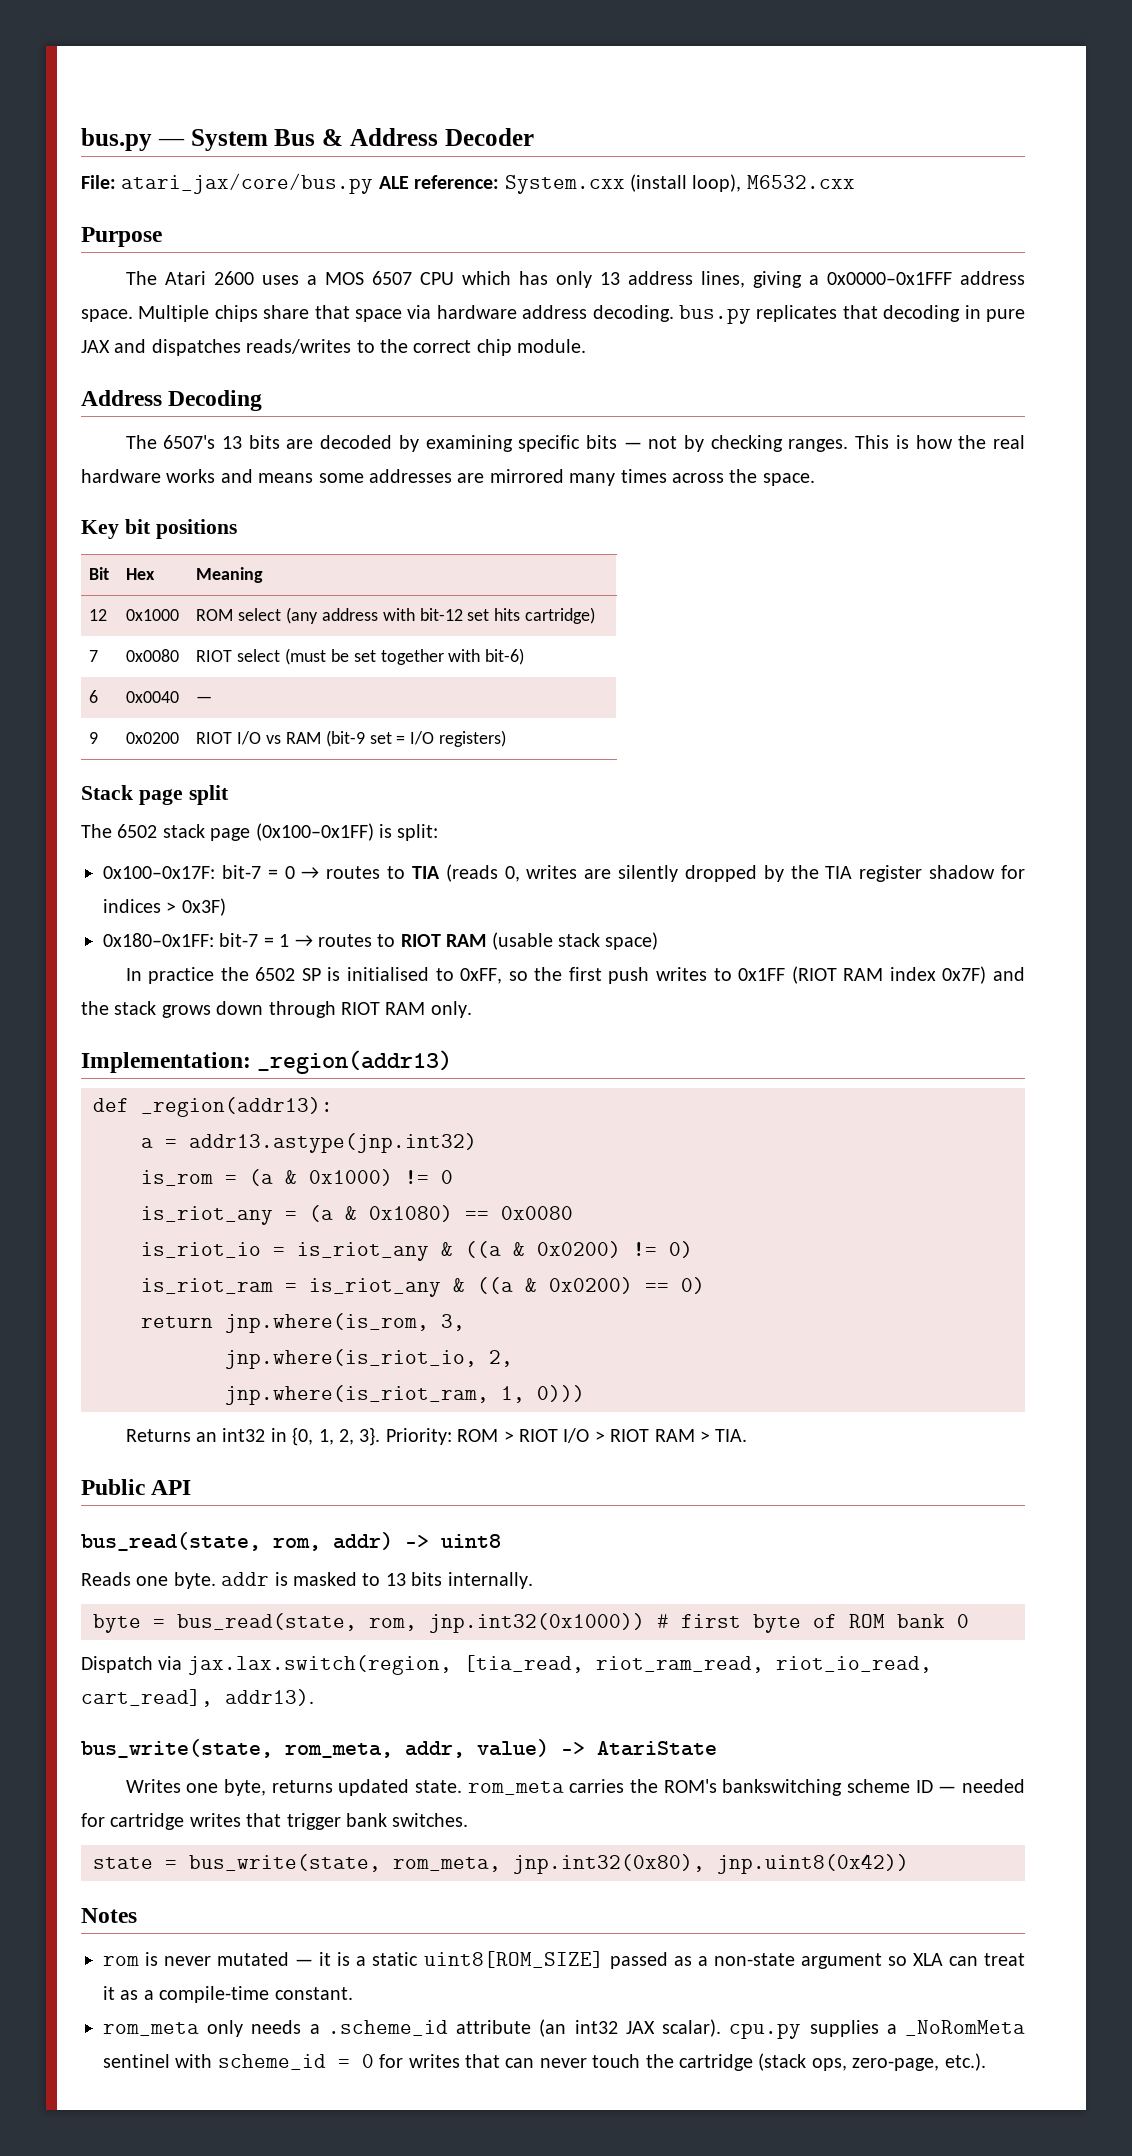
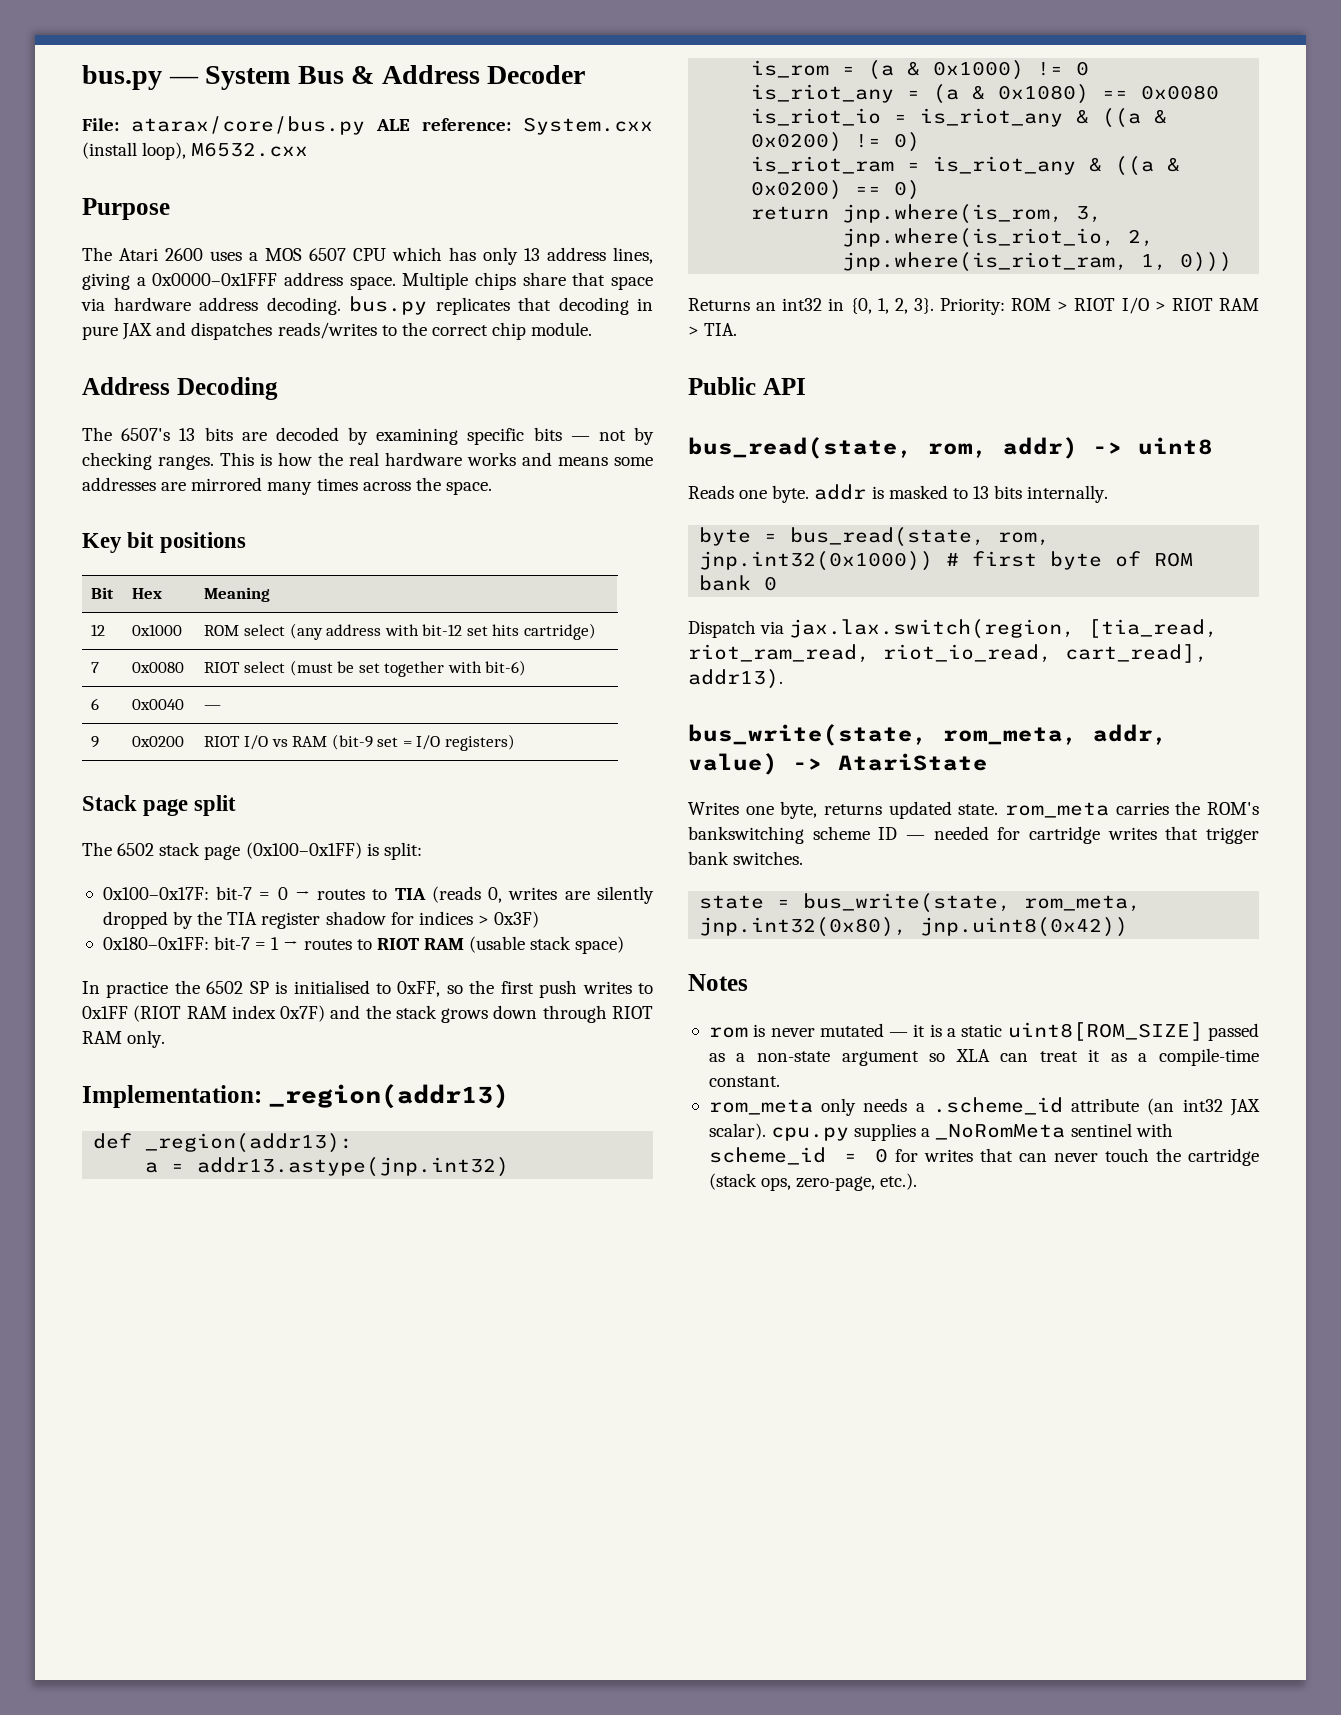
[121,173,374,194] atari_jax/core/bus.py -> [131,116,365,135] atarax/core/bus.py

